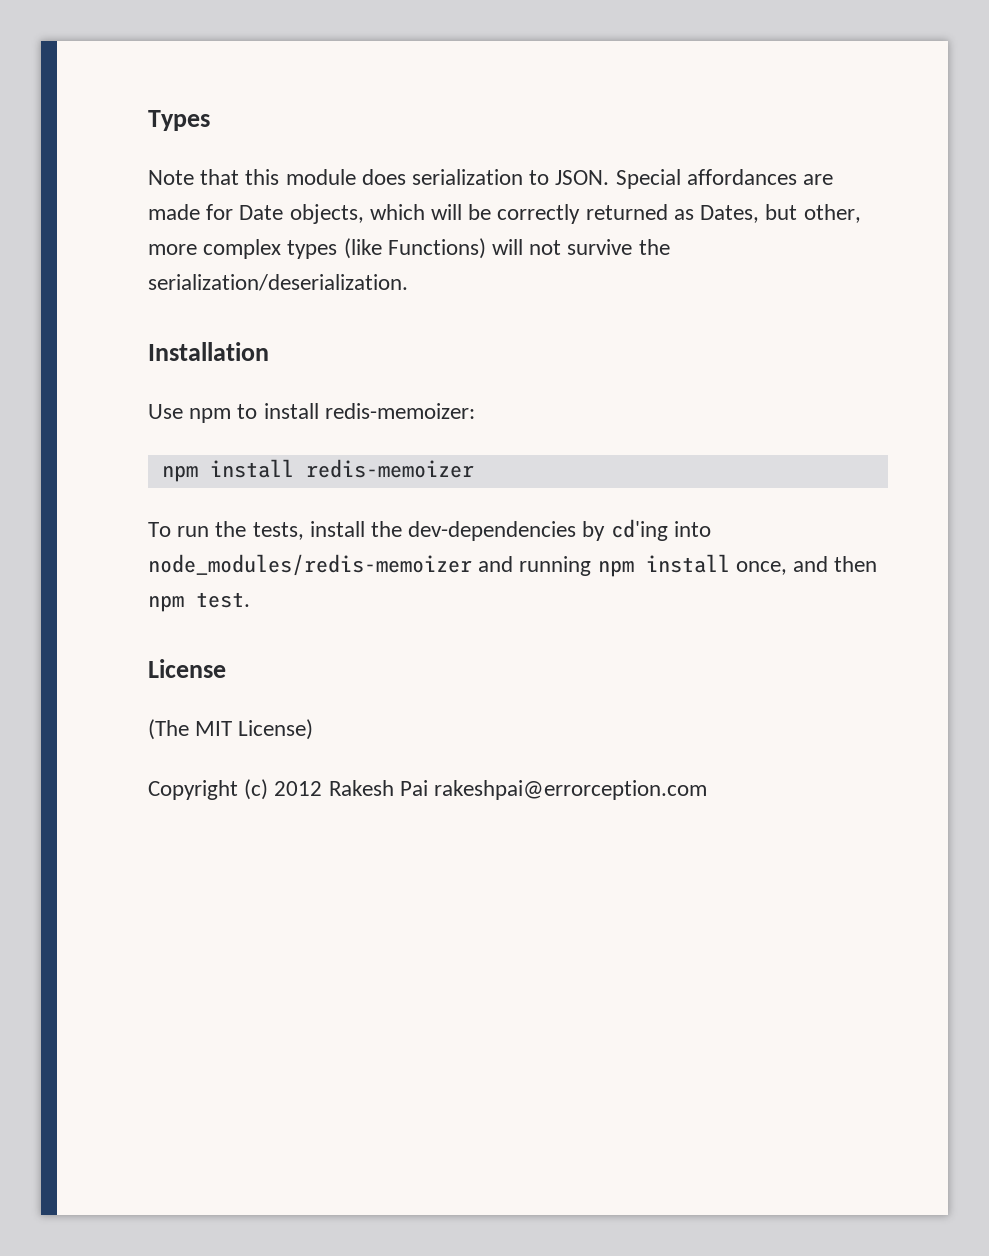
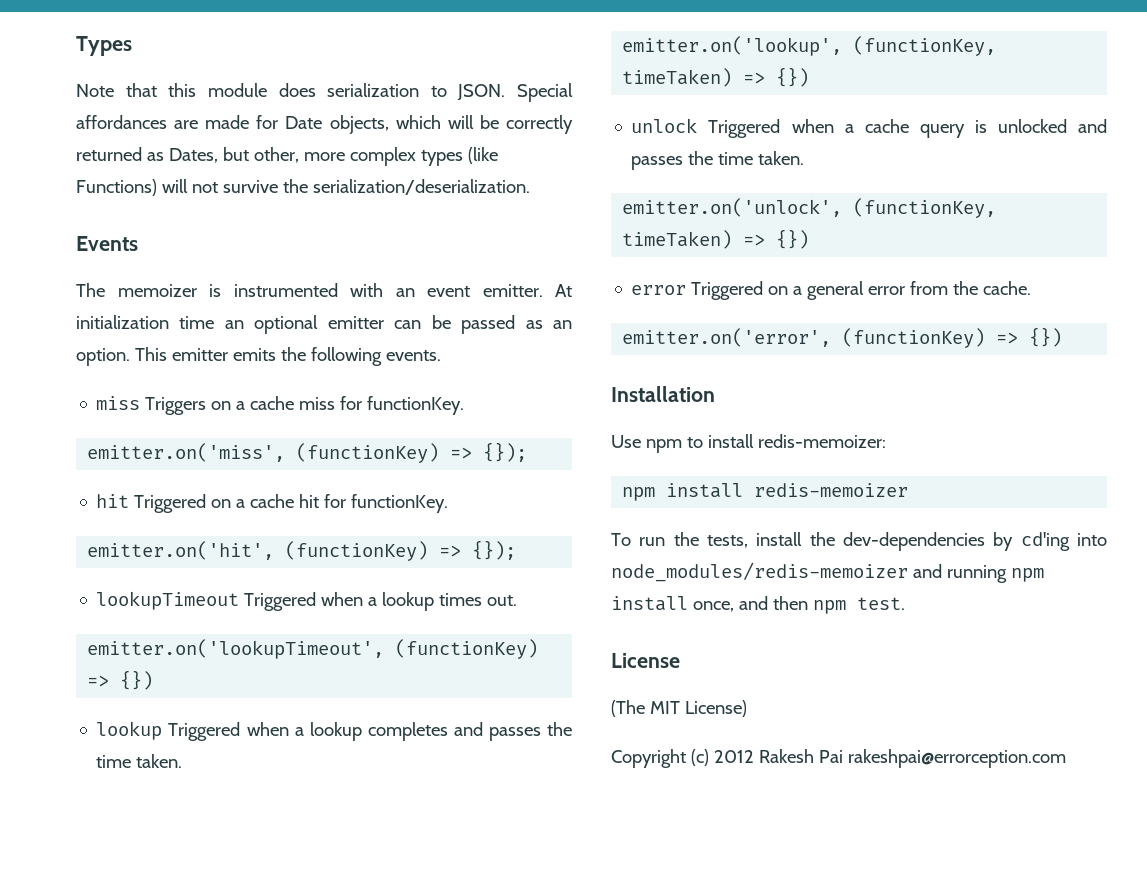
(408, 282) none -> [76,236,138,251] [76,283,572,297] [76,315,573,334] [76,347,441,366] [96,396,465,415] [87,442,528,463] [96,494,449,513] [87,540,517,561] [96,591,518,611] [87,639,539,659] [87,670,154,690] [96,721,572,741] [96,754,183,768] [622,36,997,56] [622,67,810,87] [631,118,1107,138] [631,151,805,170] [622,198,997,218] [622,229,810,249] [631,281,1032,300] [622,327,1063,348] // Events // The memoizer is instrumented with an event emitter. At initialization time an optional emitter can be passed as an option. This emitter emits the following events. // miss Triggers on a cache miss for functionKey. // emitter.on('miss', (functionKey) => {}); // hit Triggered on a cache hit for functionKey. // emitter.on('hit', (functionKey) => {}); // lookupTimeout Triggered when a lookup times out. // emitter.on('lookupTimeout', (functionKey) => {}) // lookup Triggered when a lookup completes and passes the time taken. // emitter.on('lookup', (functionKey, timeTaken) => {}) // unlock Triggered when a cache query is unlocked and passes the time taken. // emitter.on('unlock', (functionKey, timeTaken) => {}) // error Triggered on a general error from the cache. // emitter.on('error', (functionKey) => {})

